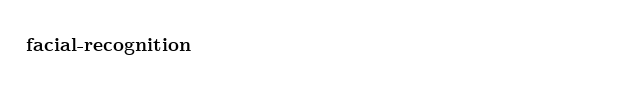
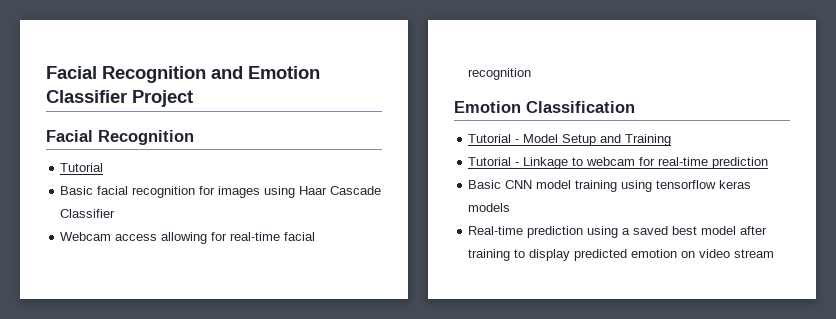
[26,38,191,55] facial-recognition -> [46,66,320,83] [46,90,193,107] [46,130,194,145] [60,163,104,172] [60,186,382,198] [60,209,116,218] [60,232,316,244] [468,68,532,80] [454,101,635,113] [468,134,672,146] [468,157,769,169] [468,180,752,192] [468,203,511,212] [468,226,768,238] [468,249,775,261] Facial Recognition and Emotion Classifier Project // Facial Recognition // Tutorial // Basic facial recognition for images using Haar Cascade Classifier // Webcam access allowing for real-time facial recognition // Emotion Classification // Tutorial - Model Setup and Training // Tutorial - Linkage to webcam for real-time prediction // Basic CNN model training using tensorflow keras models // Real-time prediction using a saved best model after training to display predicted emotion on video stream

